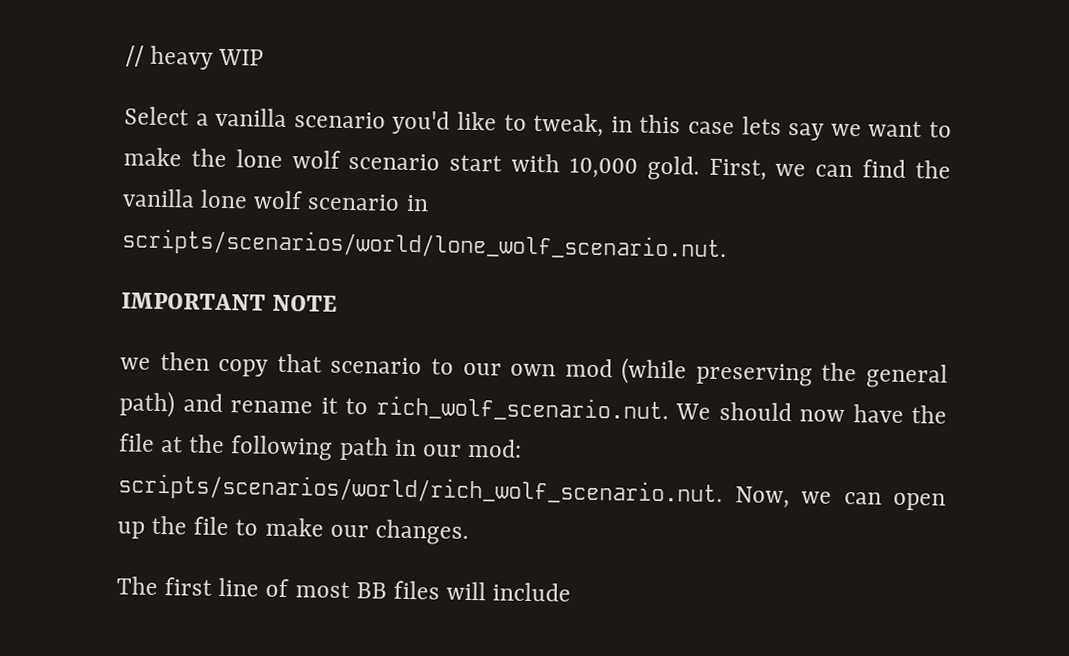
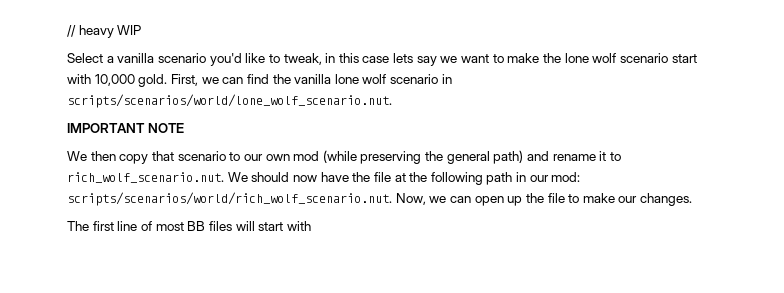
[120,357,151,370] we -> [67,151,87,161] We
[492,582,572,602] include -> [258,221,311,231] start with

